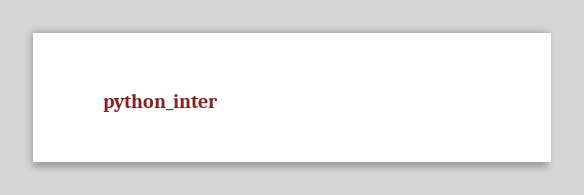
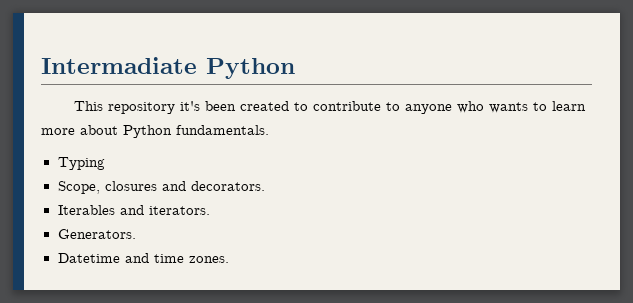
[103,93,218,112] python_inter -> [41,57,295,79] [73,101,586,114] [41,125,269,138] [57,157,105,170] [57,181,265,194] [57,205,210,215] [57,229,136,239] [57,253,229,263] Intermadiate Python // This repository it's been created to contribute to anyone who wants to learn more about Python fundamentals. // Typing // Scope, closures and decorators. // Iterables and iterators. // Generators. // Datetime and time zones.

